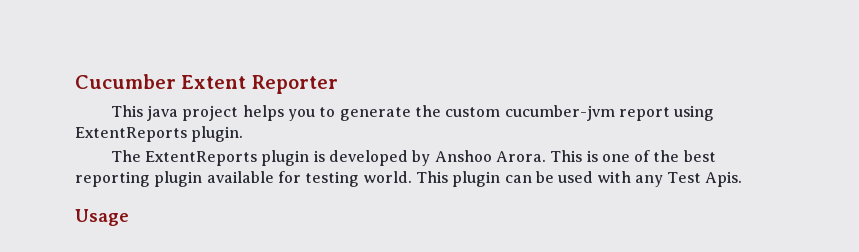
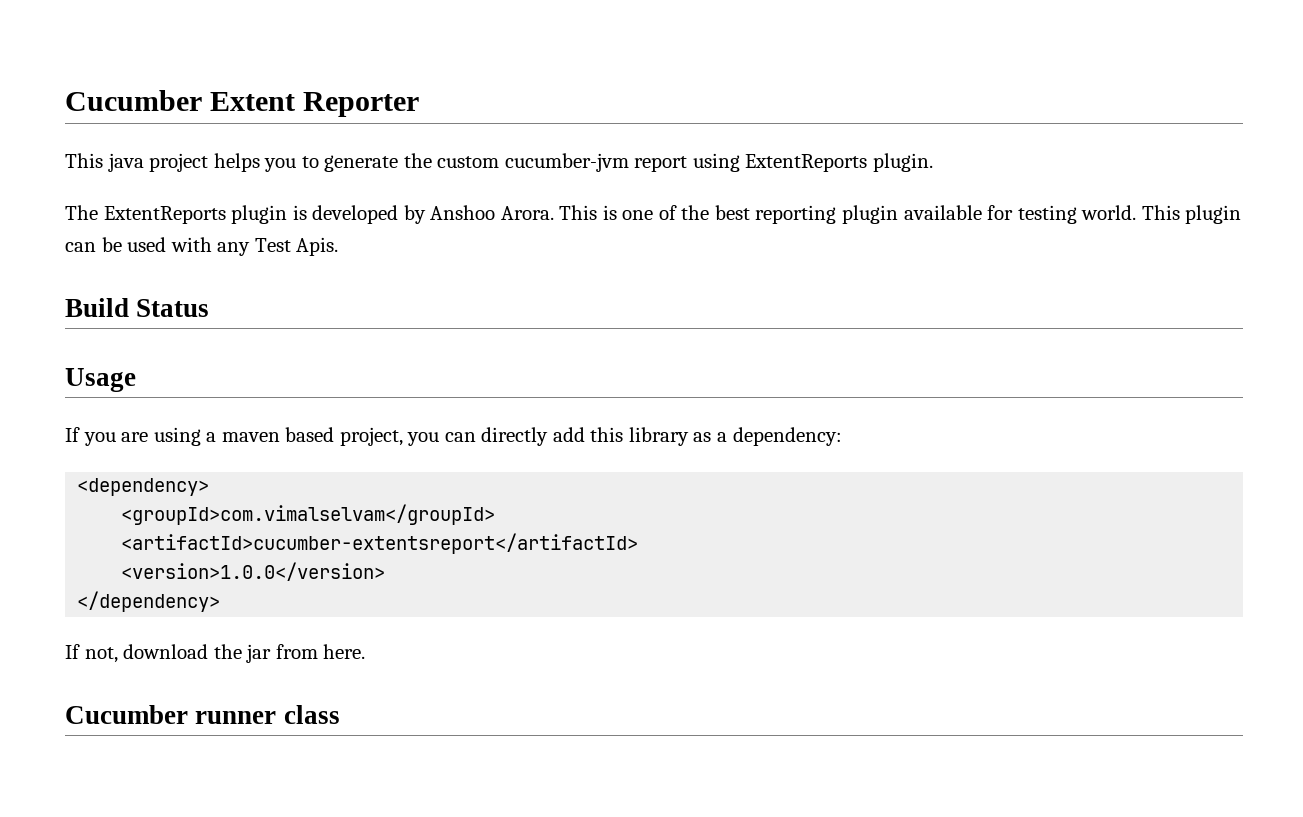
(743, 179) none -> [65,298,210,317] // Build Status
(129, 217) none -> [65,427,842,446] [77,478,210,496] [121,504,496,525] [121,533,639,554] [121,562,386,581] [77,591,221,612] [65,644,366,663] [65,705,340,724] // If you are using a maven based project, you can directly add this library as a dependency: // <dependency> // <groupId>com.vimalselvam</groupId> // <artifactId>cucumber-extentsreport</artifactId> // <version>1.0.0</version> // </dependency> // If not, download the jar from here. // Cucumber runner class

